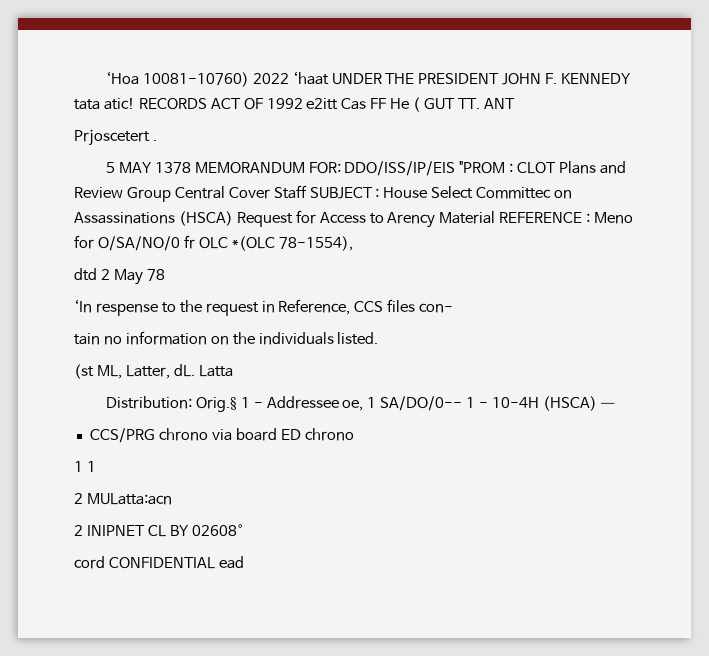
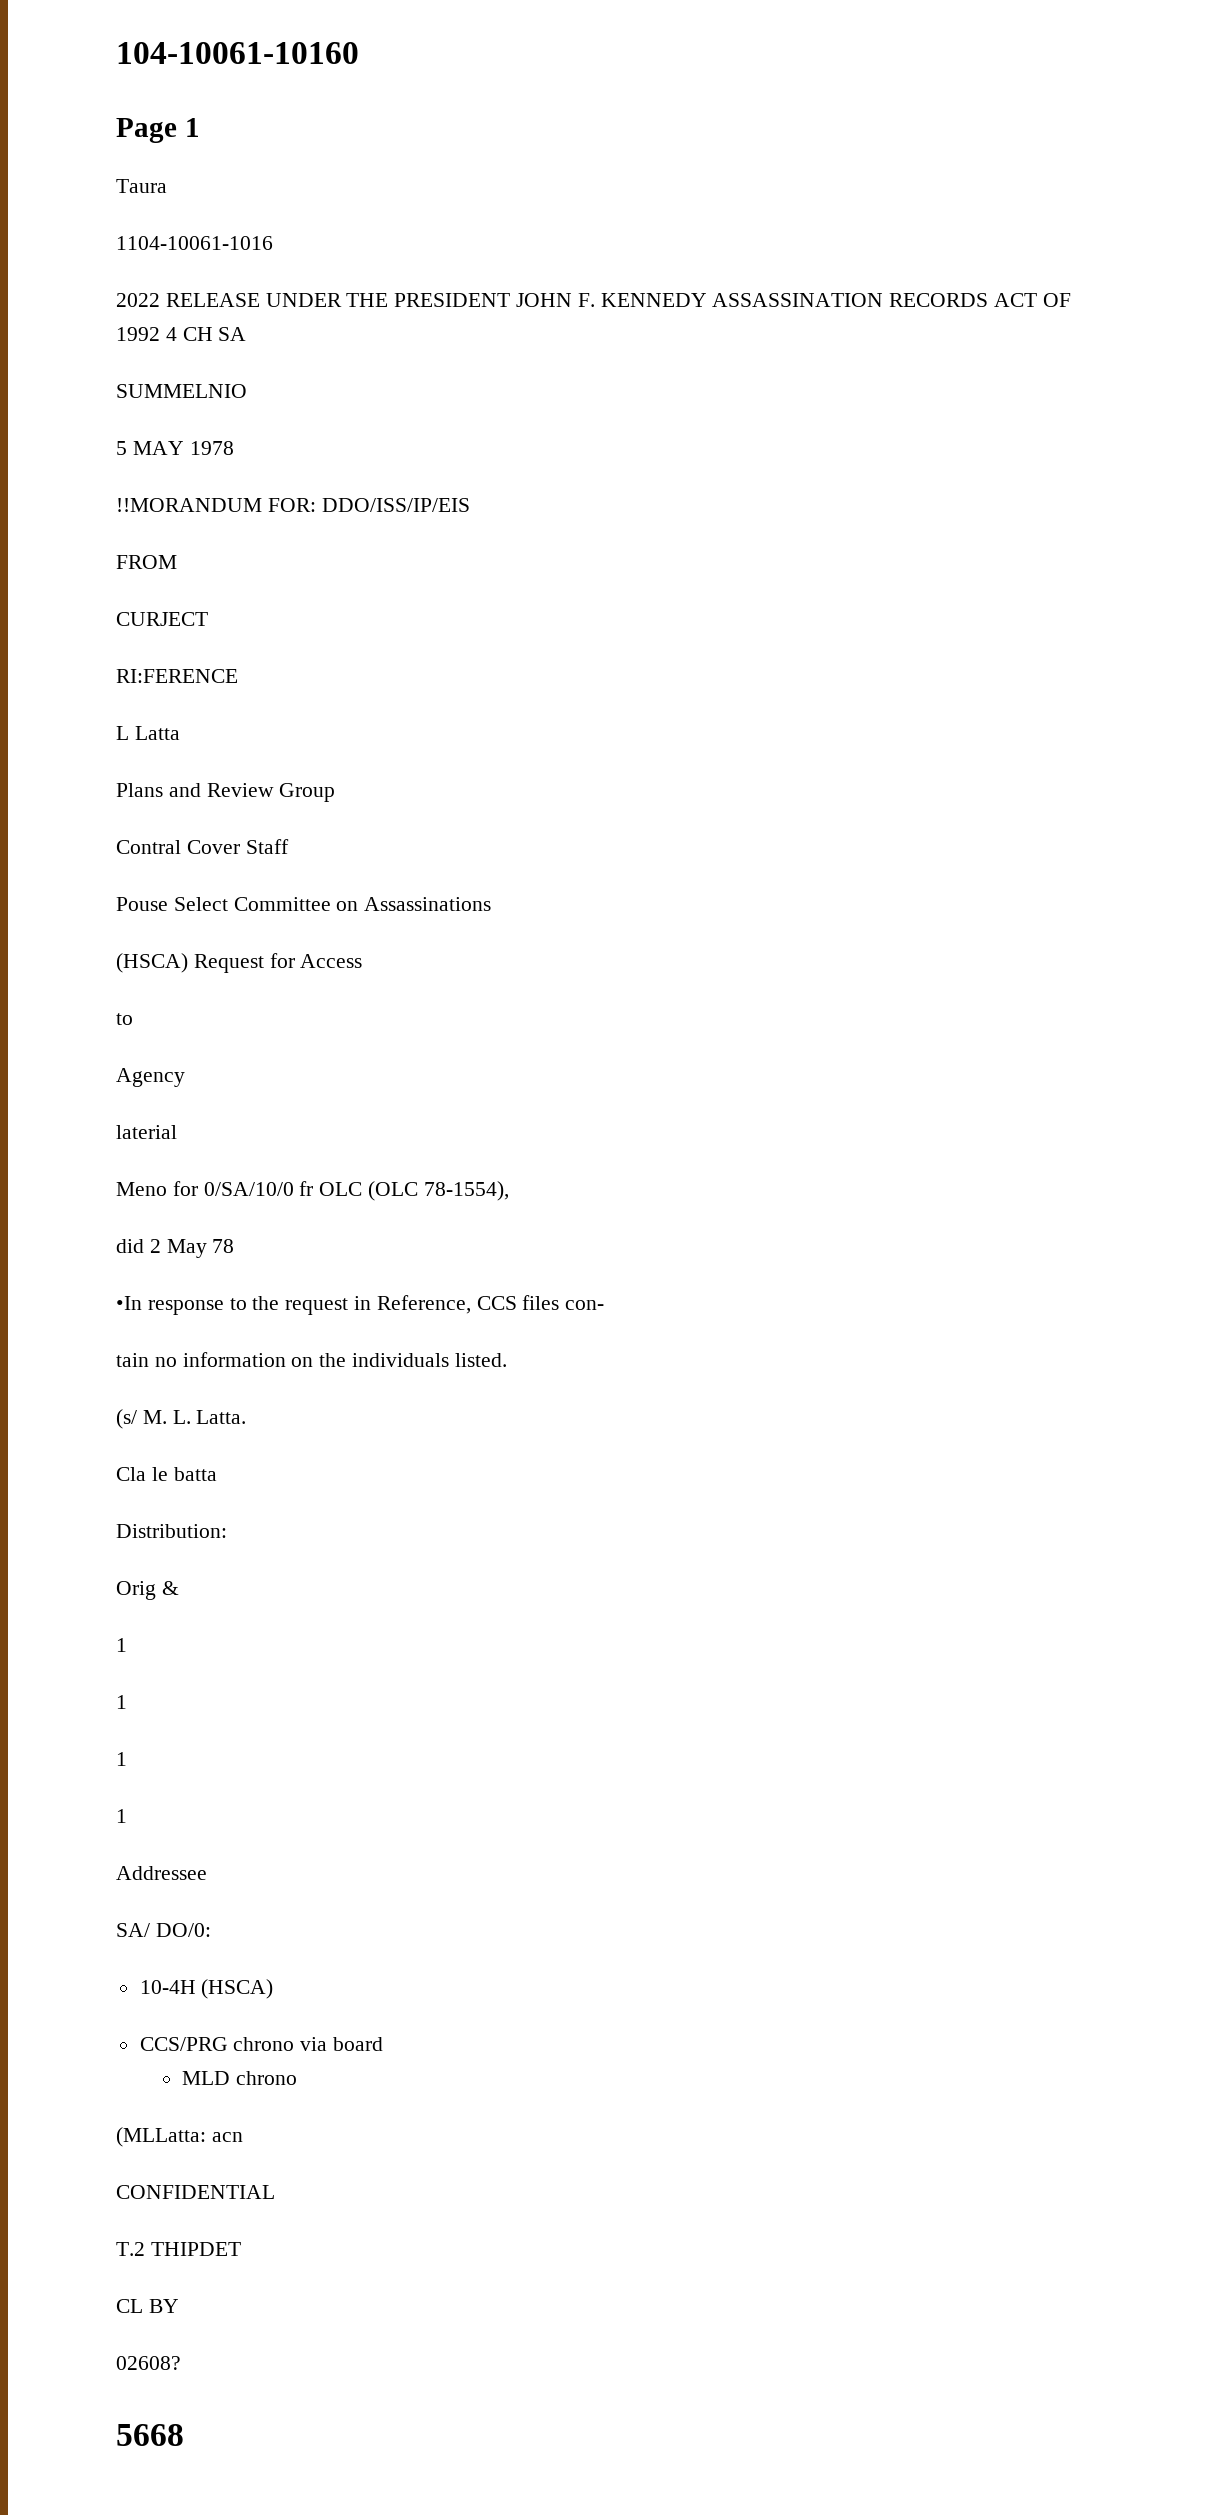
[105,71,329,87] ‘Hoa 10081-10760) 2022 ‘haat -> [116,42,359,64] [116,118,200,143] [116,179,167,193] [116,236,273,250] [116,293,260,307] 104-10061-10160 // Page 1 // Taura // 1104-10061-1016 // 2022 RELEASE
[74,97,135,110] tata atic! -> [712,293,884,307] ASSASSINATION
[306,97,515,112] [74,129,157,146] e2itt Cas FF He ( GUT TT. ANT // Prjoscetert . -> [165,327,247,341] [116,384,247,398] 4 CH SA // SUMMELNIO
[154,162,305,174] 1378 MEMORANDUM -> [189,441,234,455] [116,498,262,512] 1978 // !!MORANDUM
[459,161,557,174] "PROM : CLOT -> [116,555,177,569] [116,612,208,626] [116,669,238,683] [116,726,180,740] // FROM // CURJECT // RI:FERENCE // L Latta //
[174,186,225,199] Central -> [116,840,181,854] // Contral
[309,186,552,199] SUBJECT : House Select Committec -> [116,897,331,911] // Pouse Select Committee
(175, 218) none -> (492, 904) //
[369,211,591,228] to Arency Material REFERENCE : -> [116,1013,133,1025] [116,1068,185,1087] [116,1125,177,1139] // to // Agency // laterial //
[97,236,180,251] O/SA/NO/0 -> [203,1182,294,1196] 0/SA/10/0
[231,236,275,251] *(OLC -> [368,1181,419,1201] (OLC
[74,268,97,281] dtd -> [116,1239,144,1253] did
[74,299,158,316] ‘In respense -> [116,1296,224,1315] •In response
[74,364,233,379] (st ML, Latter, dL. Latta -> [116,1409,247,1429] [116,1467,217,1481] (s/ M. L. Latta. // Cla le batta
[195,396,489,412] Orig.§ 1 - Addressee oe, 1 SA/DO/0-- 1 - -> [116,1581,179,1600] [116,1638,127,1652] [116,1695,127,1709] [116,1752,127,1766] [116,1809,127,1823] [116,1866,207,1880] [116,1923,211,1937] // Orig & // 1 // 1 // 1 // 1 // Addressee // SA/ DO/0: //
[600,402,615,408] — -> (274, 1989) none
[280,429,301,440] ED -> [181,2071,230,2085] // MLD
[74,461,96,472] [74,493,172,505] [74,524,244,537] [74,556,244,569] 1 1 // 2 MULatta:acn // 2 INIPNET CL BY 02608° // cord CONFIDENTIAL ead -> [116,2127,243,2147] [116,2185,275,2199] [116,2242,241,2256] [116,2299,179,2313] [116,2356,181,2370] [116,2424,184,2446] (MLLatta: acn // CONFIDENTIAL // T.2 THIPDET // CL BY // 02608? // 5668

